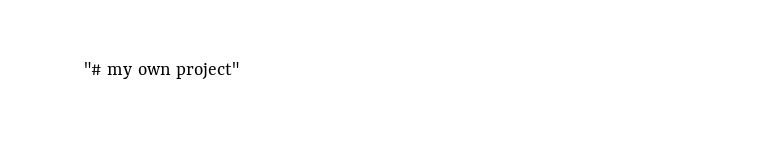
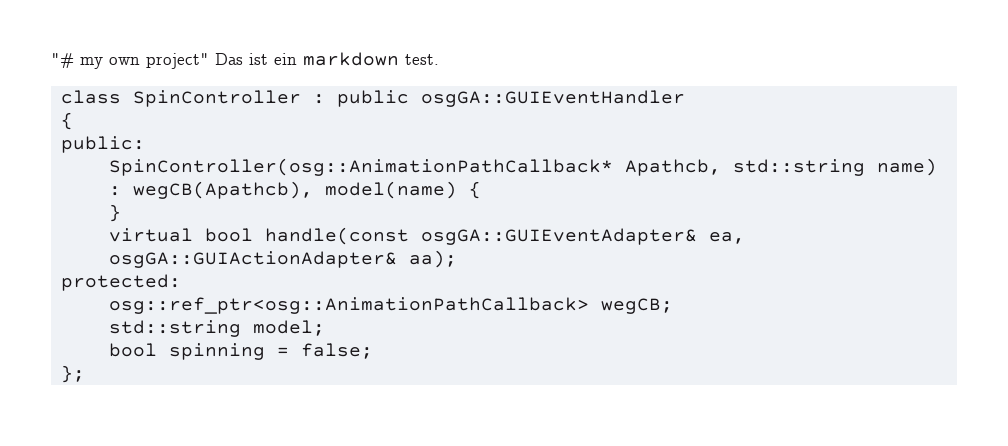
(240, 71) none -> [215,52,439,66] [60,90,685,107] [60,112,73,130] [60,136,145,153] [108,158,937,176] [108,181,481,199] [108,204,121,222] [108,227,745,245] [108,250,457,268] [60,274,181,291] [108,297,673,314] [108,320,325,337] [108,343,373,360] [60,365,85,383] Das ist ein markdown test. // class SpinController : public osgGA::GUIEventHandler // { // public: // SpinController(osg::AnimationPathCallback* Apathcb, std::string name) : wegCB(Apathcb), model(name) { // } // virtual bool handle(const osgGA::GUIEventAdapter& ea, osgGA::GUIActionAdapter& aa); // protected: // osg::ref_ptr<osg::AnimationPathCallback> wegCB; // std::string model; // bool spinning = false; // };

